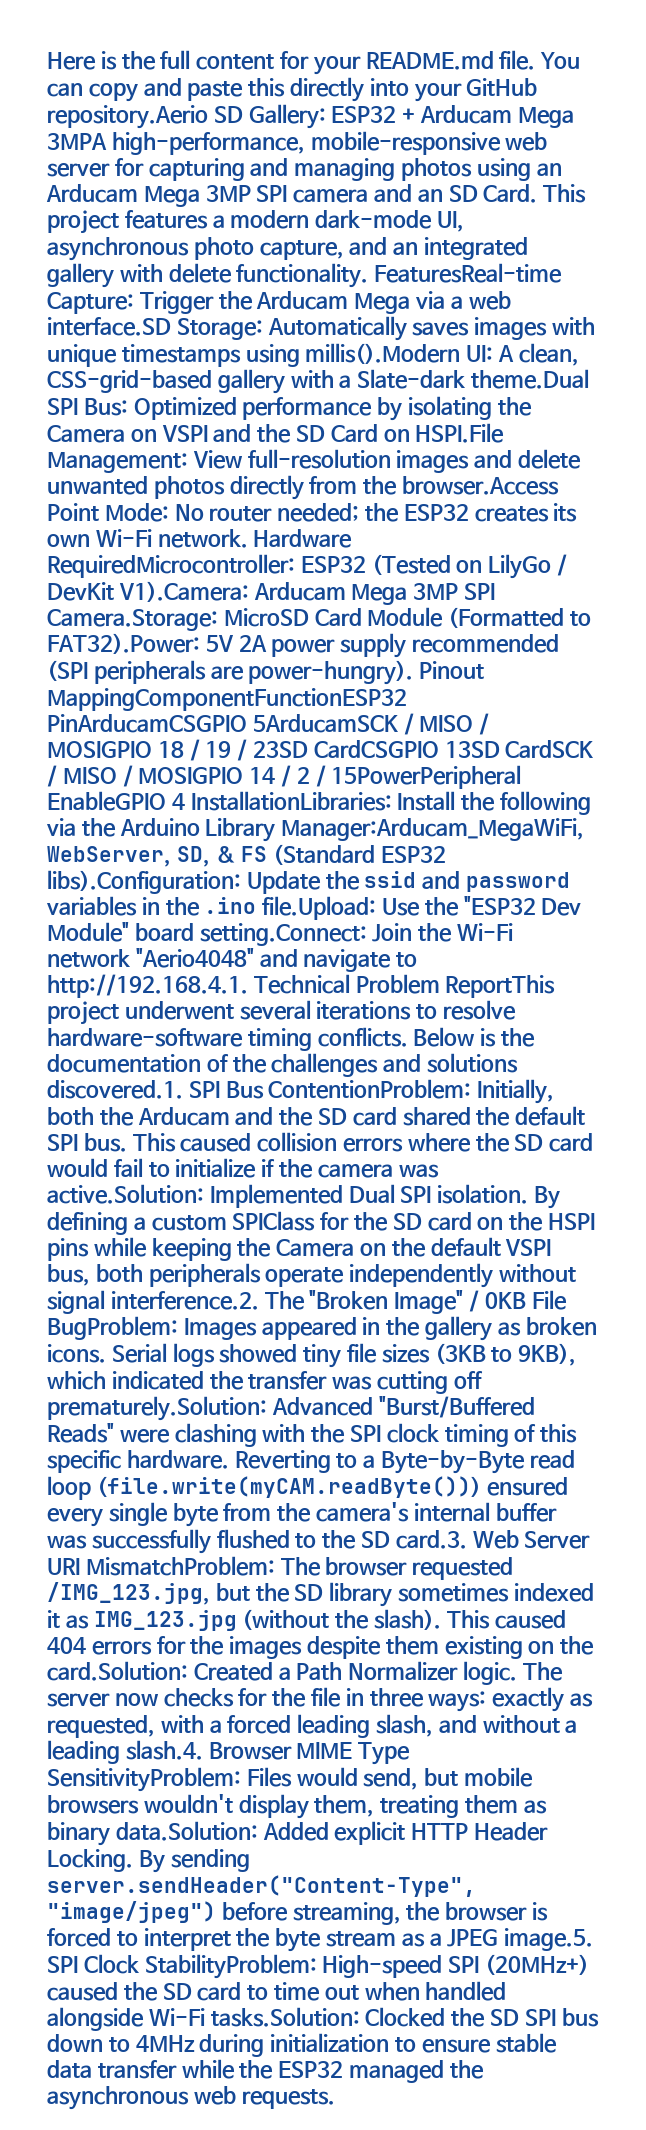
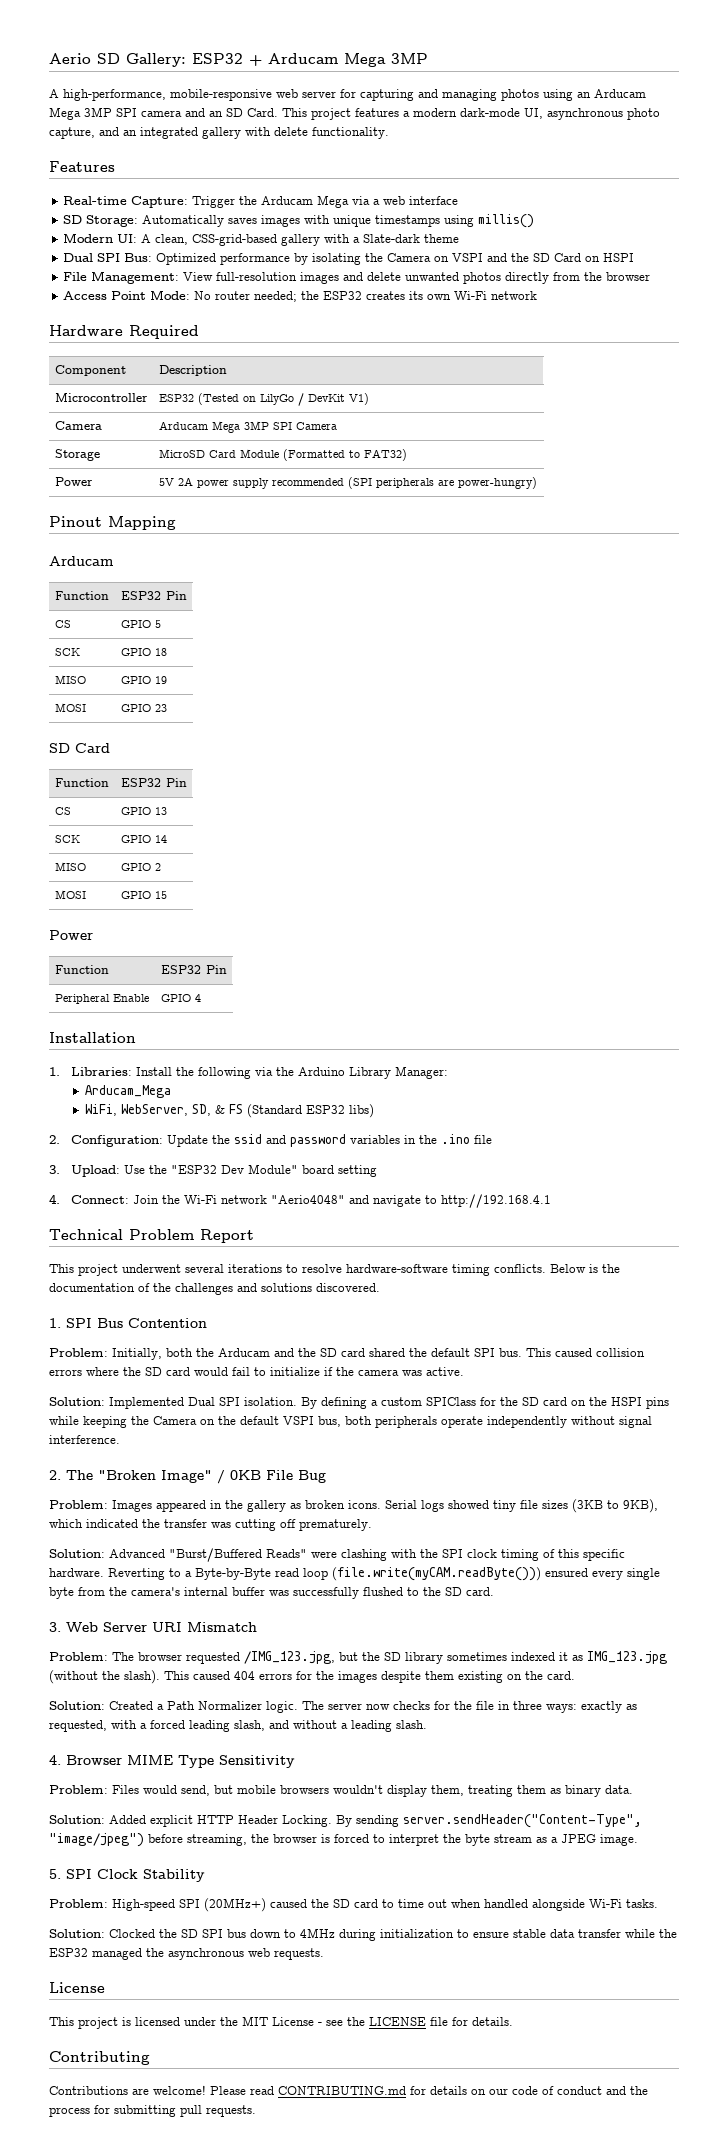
[47,50,581,75] [47,77,538,102] [47,105,208,129] Here is the full content for your README.md file. You can copy and paste this directly into your GitHub repository.Aerio -> [49,53,91,64] Aerio
[47,133,107,150] 3MPA -> [391,53,428,64] [49,89,59,98] 3MP // A
[374,263,563,283] FeaturesReal-time -> [49,161,115,172] [63,196,128,205] // Features // Real-time
[47,317,171,336] interface.SD -> [409,196,459,205] [63,215,83,224] interface // SD
[305,343,461,364] millis().Modern -> [478,214,535,228] [63,233,114,243] millis() // Modern
[470,369,589,389] theme.Dual -> [424,234,460,243] [63,253,94,262] theme // Dual
[415,423,505,443] HSPI.File -> [603,253,635,262] [63,272,88,281] HSPI // File
[401,476,559,495] browser.Access -> [606,272,651,281] [63,291,108,300] browser // Access
[157,529,353,548] [47,554,295,578] network. Hardware RequiredMicrocontroller: -> [491,291,538,300] [49,325,199,339] [54,365,126,376] [158,365,227,376] [54,393,148,402] network // Hardware Required // Component | Description // Microcontroller |
[118,581,495,605] [47,609,218,631] V1).Camera: Arducam Mega 3MP SPI Camera.Storage: -> [348,393,369,405] [54,421,102,430] [158,421,337,433] [54,449,100,461] V1) // Camera | Arducam Mega 3MP SPI Camera // Storage |
[47,633,200,654] FAT32).Power: -> [363,449,407,461] [54,477,93,486] FAT32) // Power |
[248,660,485,685] [47,688,407,711] [47,713,490,735] [47,739,595,761] [47,765,522,789] [47,791,392,811] power-hungry). Pinout MappingComponentFunctionESP32 PinArducamCSGPIO 5ArducamSCK / MISO / MOSIGPIO 18 / 19 / 23SD CardCSGPIO 13SD CardSCK / MISO / MOSIGPIO 14 / 2 / 15PowerPeripheral EnableGPIO 4 InstallationLibraries: -> [457,477,537,489] [49,516,176,530] [49,556,114,566] [54,591,109,600] [120,591,187,600] [54,620,71,628] [120,620,161,628] [54,648,80,656] [120,648,167,656] [54,675,86,684] [120,676,167,684] [54,703,86,712] [120,704,167,712] [49,743,110,753] [54,778,109,787] [120,778,187,787] [54,807,71,815] [120,807,167,815] [54,835,80,843] [120,835,167,843] [54,862,86,871] [120,863,161,871] [54,890,86,899] [120,891,167,899] [49,930,93,940] [54,965,109,974] [160,965,227,974] [54,994,149,1004] [160,994,201,1002] [49,1032,136,1043] [49,1067,132,1076] power-hungry) // Pinout Mapping // Arducam // Function | ESP32 Pin // CS | GPIO 5 // SCK | GPIO 18 // MISO | GPIO 19 // MOSI | GPIO 23 // SD Card // Function | ESP32 Pin // CS | GPIO 13 // SCK | GPIO 14 // MISO | GPIO 2 // MOSI | GPIO 15 // Power // Function | ESP32 Pin // Peripheral Enable | GPIO 4 // Installation // 1. Libraries:
[281,818,585,841] Manager:Arducam_MegaWiFi, -> [394,1066,448,1079] [84,1085,171,1098] [84,1104,117,1116] Manager: // Arducam_Mega // WiFi,
[47,870,241,894] libs).Configuration: -> [348,1104,374,1118] [49,1135,163,1147] libs) // 2. Configuration:
[262,896,377,920] file.Upload: -> [473,1135,492,1144] [49,1165,120,1177] file // 3. Upload:
[199,923,367,946] setting.Connect: -> [337,1165,377,1177] [49,1194,129,1204] setting // 4. Connect:
[47,974,248,998] http://192.168.4.1. -> [440,1194,551,1208] http://192.168.4.1 //
[445,975,556,998] ReportThis -> [200,1229,254,1243] [49,1264,74,1273] Report // This
[47,1079,472,1099] discovered.1. SPI Bus ContentionProblem: -> [316,1283,380,1292] [49,1318,207,1328] [49,1348,108,1357] discovered. // 1. SPI Bus Contention // Problem:
[47,1184,204,1204] active.Solution: -> [426,1367,464,1376] [49,1397,105,1406] active. // Solution:
[110,1291,259,1310] interference.2. -> [49,1435,120,1444] [49,1470,61,1480] interference. // 2.
[47,1316,178,1340] BugProblem: -> [298,1470,326,1483] [49,1500,108,1509] Bug // Problem:
[47,1396,267,1421] prematurely.Solution: -> [299,1519,372,1531] [49,1549,105,1558] prematurely. // Solution:
[395,1530,467,1549] card.3. -> [466,1587,494,1596] [49,1622,61,1632] card. // 3.
[85,1556,275,1576] MismatchProblem: -> [187,1622,257,1632] [49,1652,108,1661] Mismatch // Problem:
[47,1661,188,1681] card.Solution: -> [547,1671,575,1680] [49,1701,105,1710] card. // Solution:
[125,1740,203,1760] slash.4. -> [396,1720,427,1729] [49,1755,61,1765] slash. // 4.
[47,1767,241,1792] SensitivityProblem: -> [219,1755,295,1768] [49,1785,108,1794] Sensitivity // Problem:
[115,1821,258,1841] data.Solution: -> [605,1785,633,1794] [49,1815,105,1824] data. // Solution:
[504,1928,594,1951] [47,1954,317,1979] image.5. SPI Clock StabilityProblem: -> [600,1834,638,1846] [49,1869,205,1882] [49,1899,108,1908] image. // 5. SPI Clock Stability // Problem:
[210,2007,360,2027] tasks.Solution: -> [626,1899,658,1908] [49,1929,105,1938] tasks. // Solution:
(335, 2099) none -> [49,1982,105,1993] [49,2016,513,2029] [49,2051,150,2065] [49,2085,648,2095] [49,2105,256,2117] // License // This project is licensed under the MIT License - see the LICENSE file for details. // Contributing // Contributions are welcome! Please read CONTRIBUTING.md for details on our code of conduct and the process for submitting pull requests.

